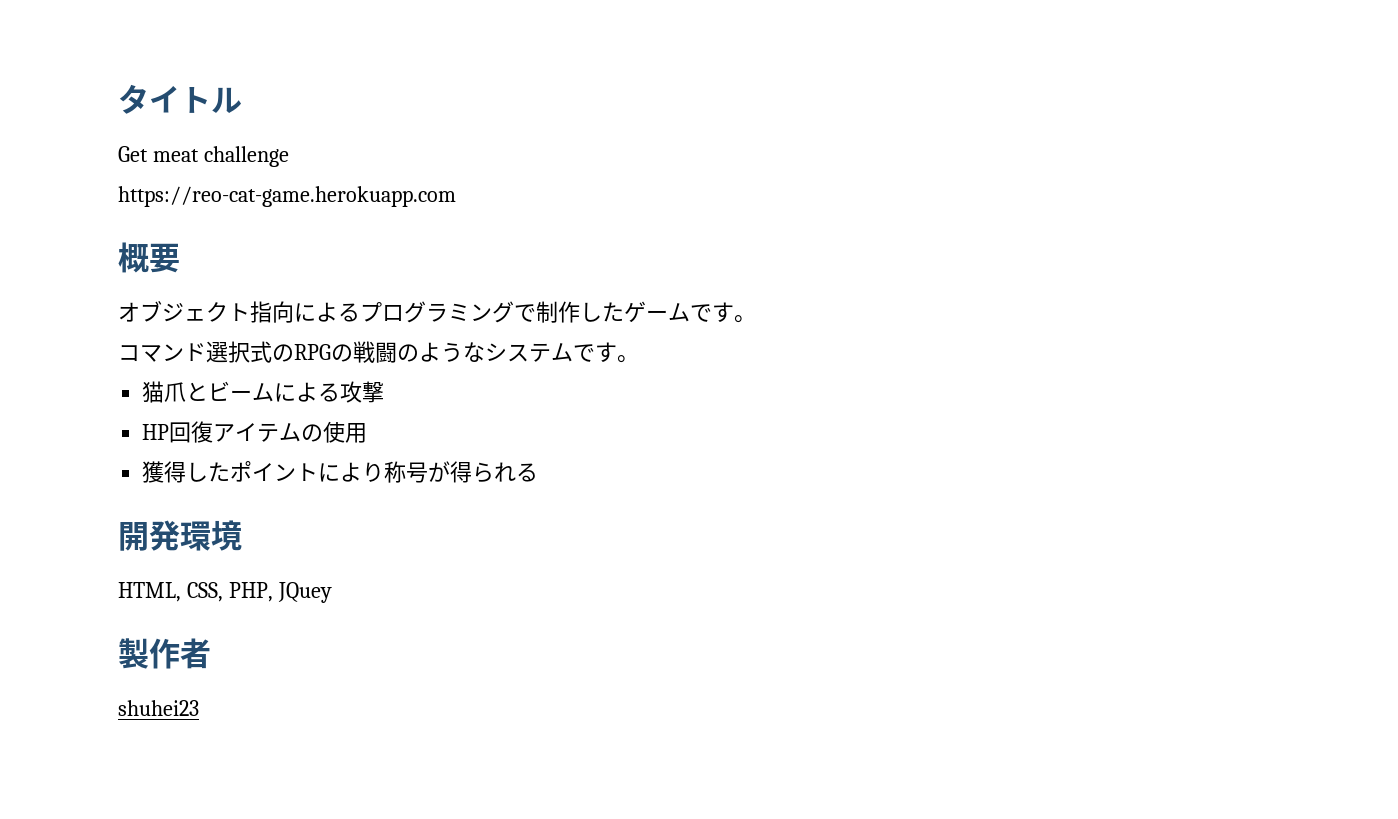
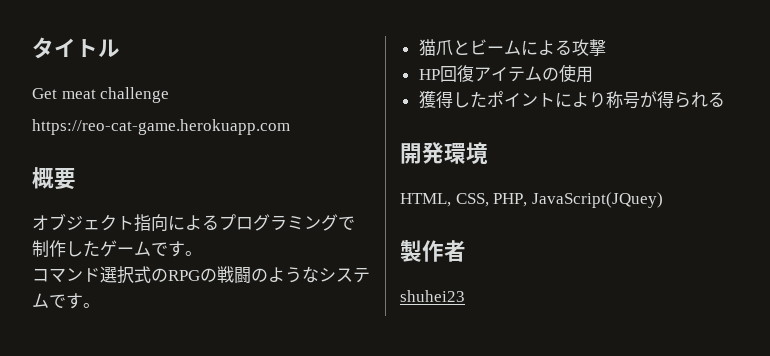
[277,582,332,603] JQuey -> [531,192,663,208] JavaScript(JQuey)

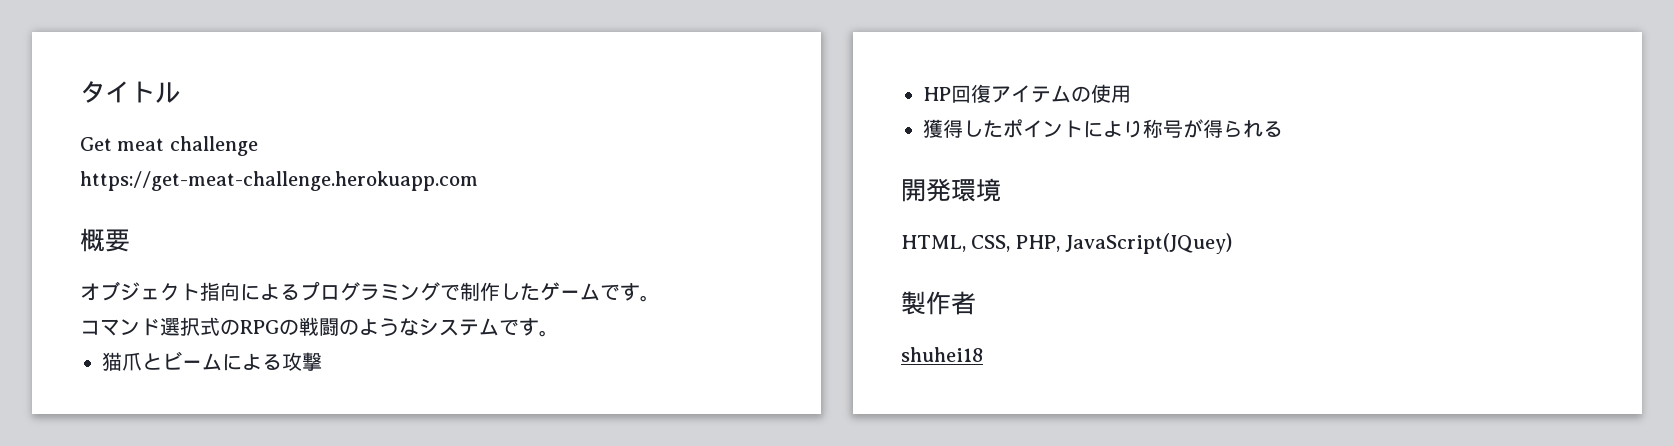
[32,119,290,135] https://reo-cat-game.herokuapp.com -> [80,171,478,191] https://get-meat-challenge.herokuapp.com
[400,290,465,302] shuhei23 -> [901,347,983,362] shuhei18

